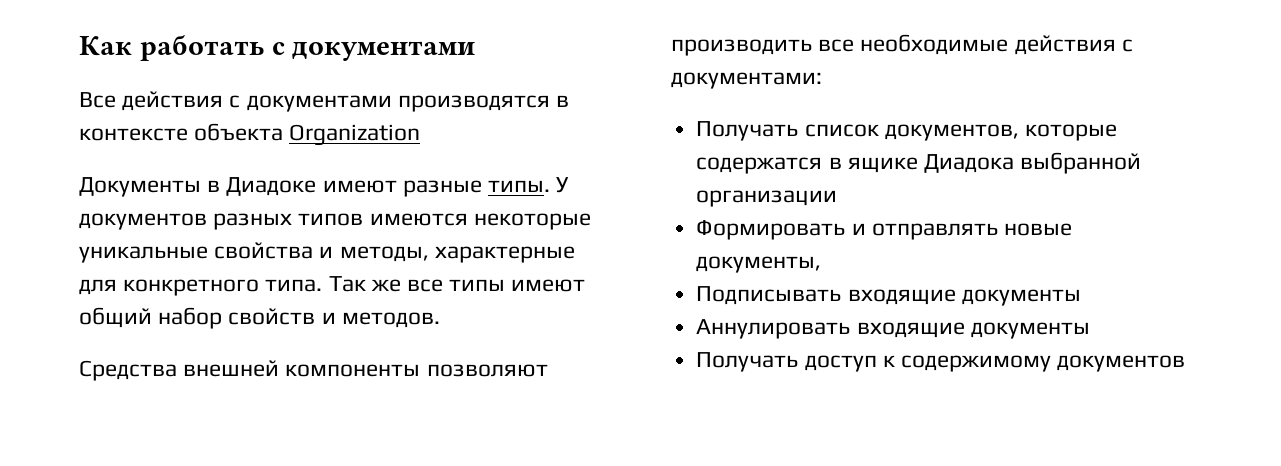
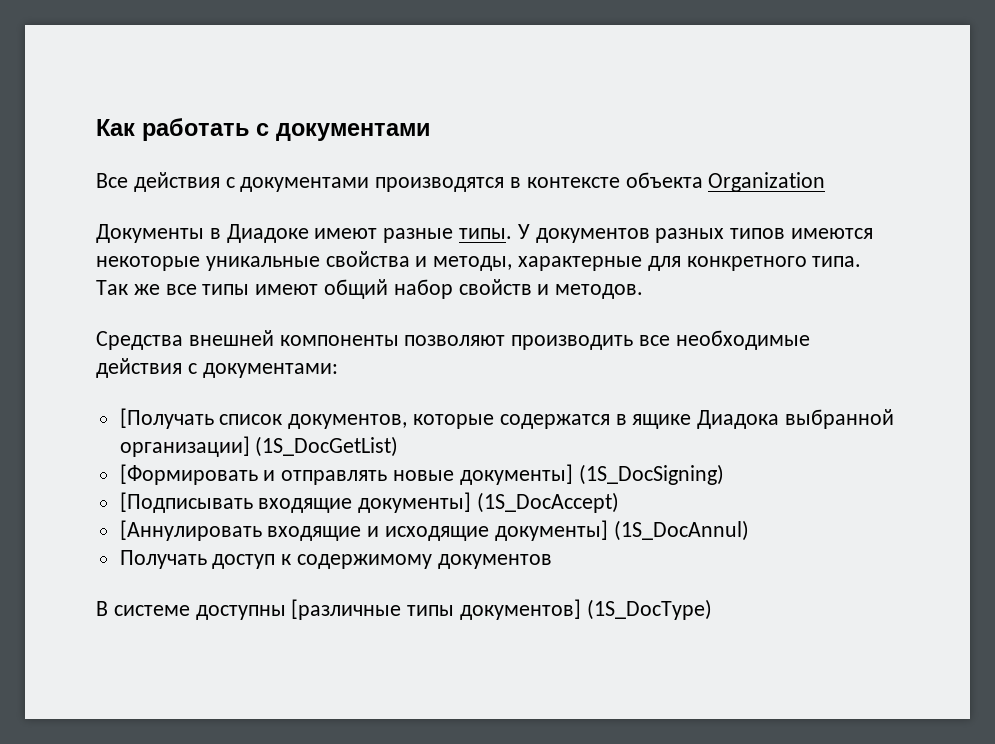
[696,121,799,141] Получать -> [119,408,214,429] [Получать
[696,190,838,207] [696,220,1072,240] [696,256,822,273] [696,286,1081,306] [696,319,1090,339] организации // Формировать и отправлять новые документы, // Подписывать входящие документы // Аннулировать входящие документы -> [119,436,399,457] [119,464,724,485] [119,492,620,513] [119,520,749,541] организации] (1S_DocGetList) // [Формировать и отправлять новые документы] (1S_DocSigning) // [Подписывать входящие документы] (1S_DocAccept) // [Аннулировать входящие и исходящие документы] (1S_DocAnnul)
(1186, 363) none -> [96,599,712,620] // В системе доступны [различные типы документов] (1S_DocType)

